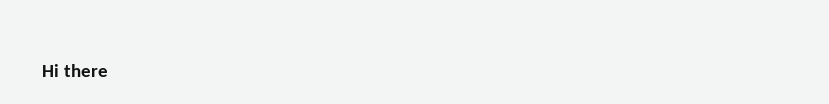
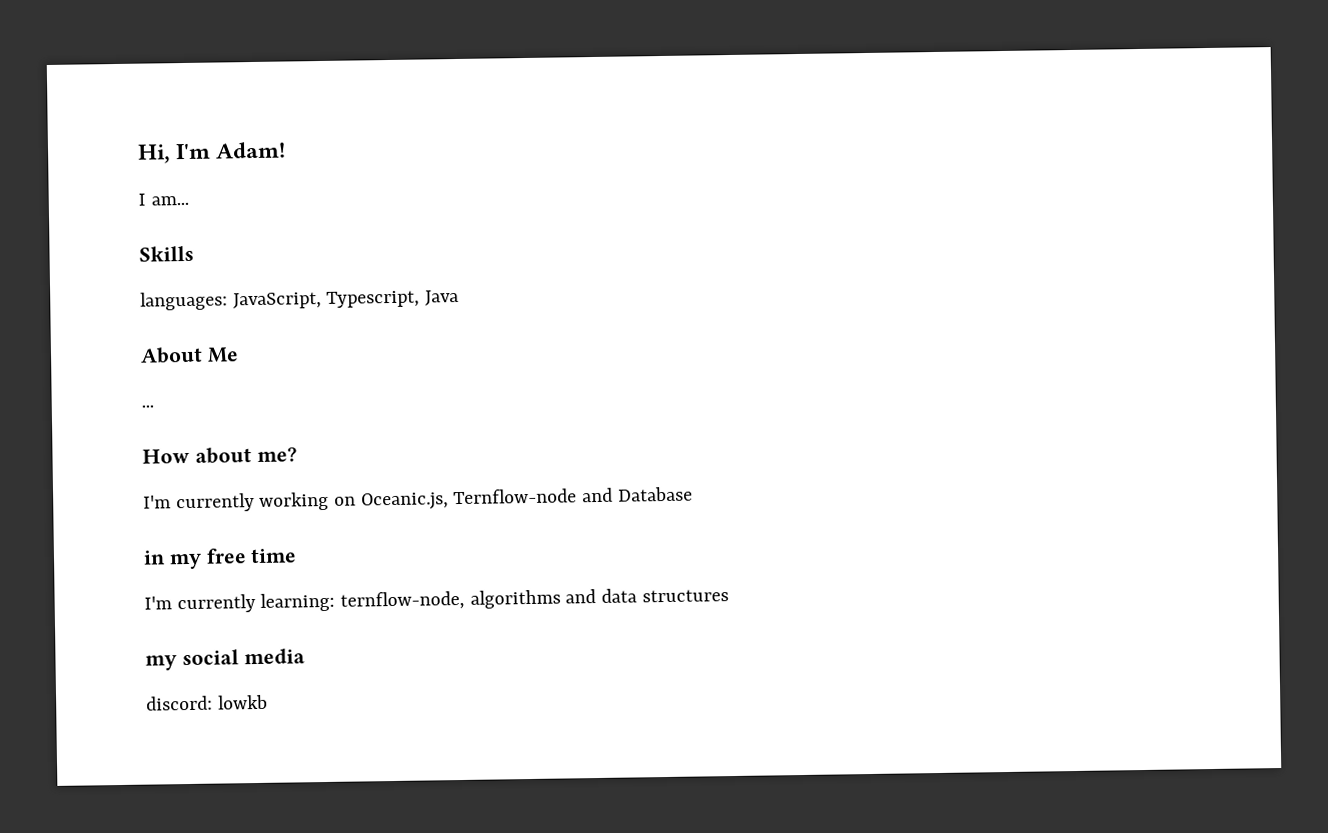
[42,64,108,77] Hi there -> [137,141,287,164] [138,193,189,206] [139,245,194,262] [140,289,460,311] [140,346,239,364] [141,404,154,408] [142,447,297,464] [143,486,693,513] [143,548,298,570] [144,588,729,614] [145,648,305,671] [146,694,268,711] Hi, I'm Adam! // I am... // Skills // languages: JavaScript, Typescript, Java // About Me // ... // How about me? // I'm currently working on Oceanic.js, Ternflow-node and Database // in my free time // I'm currently learning: ternflow-node, algorithms and data structures // my social media // discord: lowkb

